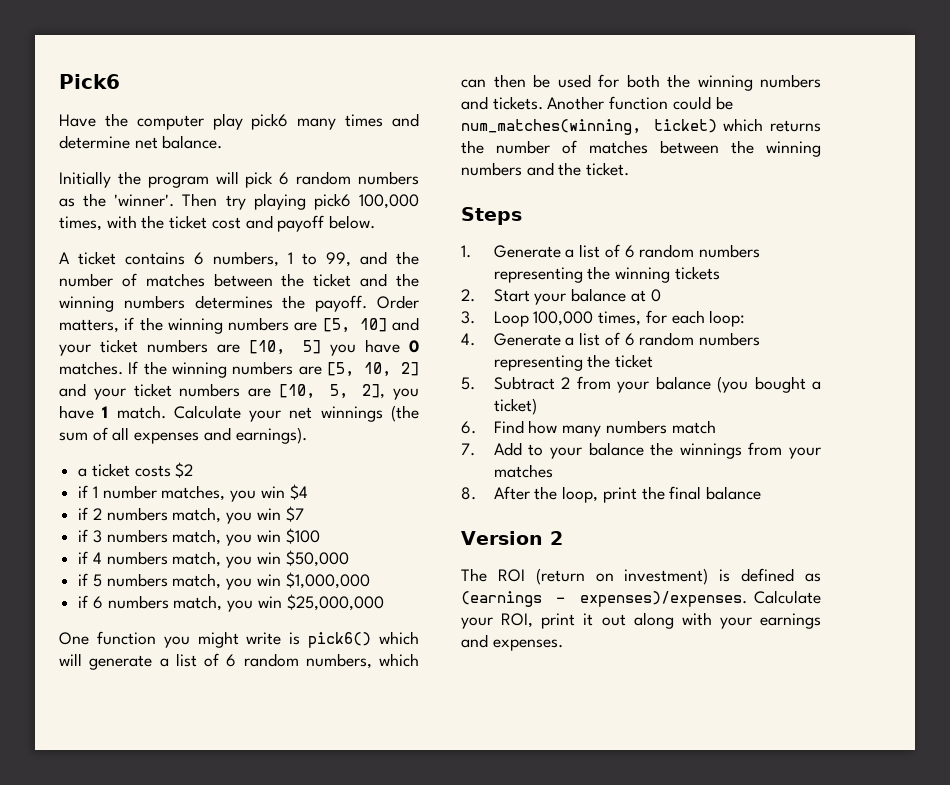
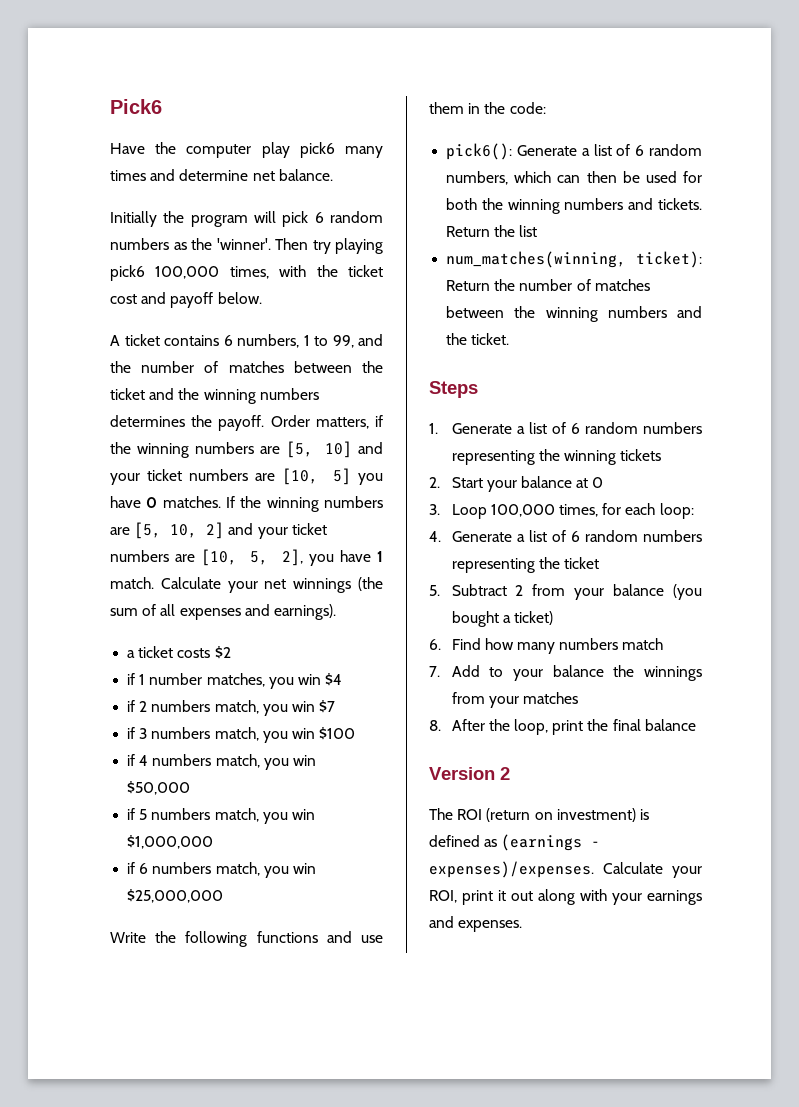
[59,631,419,648] [59,653,153,670] One function you might write is pick6() which will generate -> [110,931,383,947] [429,102,546,114] [446,143,577,160] Write the following functions and use them in the code: // pick6(): Generate
[547,96,733,110] [461,118,821,135] Another function could be num_matches(winning, ticket) which returns -> [446,225,538,237] [446,251,702,268] [446,280,491,291] Return the list // num_matches(winning, ticket): Return

